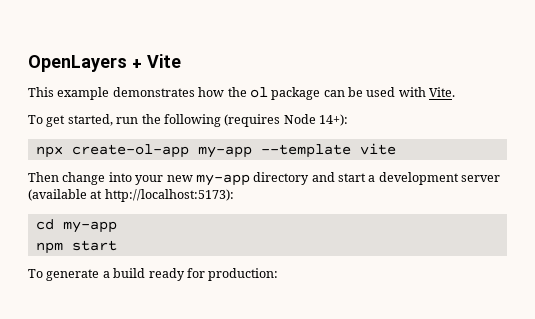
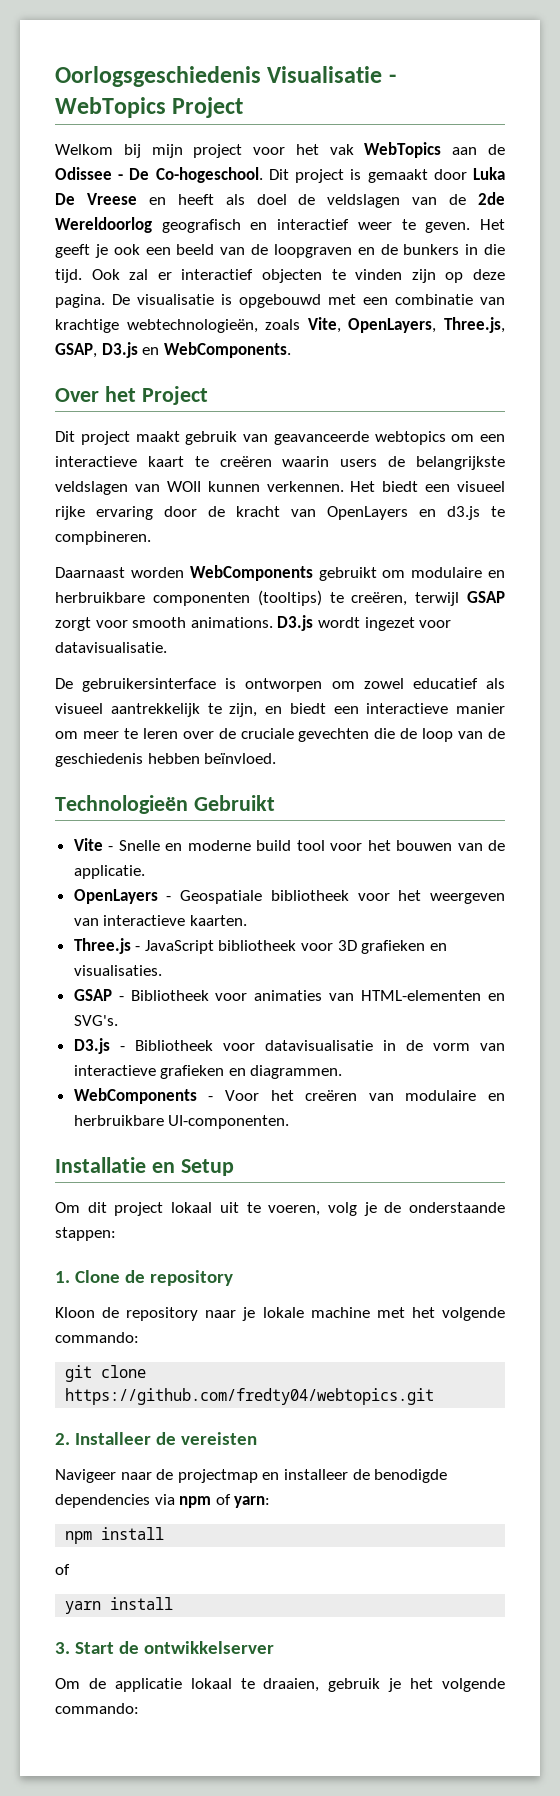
[28,54,181,72] [28,87,456,100] [28,114,348,127] [35,143,396,158] [28,172,501,186] [28,189,234,202] [35,219,117,233] [35,240,117,254] [28,268,279,281] OpenLayers + Vite // This example demonstrates how the ol package can be used with Vite. // To get started, run the following (requires Node 14+): // npx create-ol-app my-app --template vite // Then change into your new my-app directory and start a development server (available at http://localhost:5173): // cd my-app // npm start // To generate a build ready for production: -> [55,66,396,87] [55,97,244,118] [55,142,505,158] [55,167,506,183] [55,192,505,208] [55,217,506,233] [55,244,505,258] [55,269,506,283] [55,294,505,308] [55,317,505,333] [55,342,291,358] [55,386,208,405] [55,431,505,445] [55,456,505,470] [55,481,505,495] [55,506,505,520] [55,531,151,545] [55,565,505,581] [55,590,505,606] [55,615,452,631] [55,642,167,653] [55,678,506,692] [55,703,505,717] [55,728,506,742] [55,753,277,767] [55,795,275,814] [73,838,506,851] [73,865,145,879] [73,889,505,904] [73,915,247,926] [73,938,447,954] [73,965,162,976] [73,989,505,1001] [73,1015,118,1026] [73,1038,506,1054] [73,1065,343,1079] [73,1088,505,1104] [73,1115,290,1129] [55,1157,234,1176] [55,1202,505,1216] [55,1227,116,1241] [55,1270,234,1286] [55,1307,505,1321] [55,1332,139,1343] [65,1365,147,1382] [65,1388,435,1405] [55,1432,258,1445] [55,1469,448,1483] [55,1494,271,1508] [65,1527,165,1544] [55,1564,70,1575] [65,1597,174,1614] [55,1641,275,1654] [55,1678,506,1692] [55,1703,139,1714] Oorlogsgeschiedenis Visualisatie - WebTopics Project // Welkom bij mijn project voor het vak WebTopics aan de Odissee - De Co-hogeschool. Dit project is gemaakt door Luka De Vreese en heeft als doel de veldslagen van de 2de Wereldoorlog geografisch en interactief weer te geven. Het geeft je ook een beeld van de loopgraven en de bunkers in die tijd. Ook zal er interactief objecten te vinden zijn op deze pagina. De visualisatie is opgebouwd met een combinatie van krachtige webtechnologieën, zoals Vite, OpenLayers, Three.js, GSAP, D3.js en WebComponents. // Over het Project // Dit project maakt gebruik van geavanceerde webtopics om een interactieve kaart te creëren waarin users de belangrijkste veldslagen van WOII kunnen verkennen. Het biedt een visueel rijke ervaring door de kracht van OpenLayers en d3.js te compbineren. // Daarnaast worden WebComponents gebruikt om modulaire en herbruikbare componenten (tooltips) te creëren, terwijl GSAP zorgt voor smooth animations. D3.js wordt ingezet voor datavisualisatie. // De gebruikersinterface is ontworpen om zowel educatief als visueel aantrekkelijk te zijn, en biedt een interactieve manier om meer te leren over de cruciale gevechten die de loop van de geschiedenis hebben beïnvloed. // Technologieën Gebruikt // Vite - Snelle en moderne build tool voor het bouwen van de applicatie. // OpenLayers - Geospatiale bibliotheek voor het weergeven van interactieve kaarten. // Three.js - JavaScript bibliotheek voor 3D grafieken en visualisaties. // GSAP - Bibliotheek voor animaties van HTML-elementen en SVG's. // D3.js - Bibliotheek voor datavisualisatie in de vorm van interactieve grafieken en diagrammen. // WebComponents - Voor het creëren van modulaire en herbruikbare UI-componenten. // Installatie en Setup // Om dit project lokaal uit te voeren, volg je de onderstaande stappen: // 1. Clone de repository // Kloon de repository naar je lokale machine met het volgende commando: // git clone https://github.com/fredty04/webtopics.git // 2. Installeer de vereisten // Navigeer naar de projectmap en installeer de benodigde dependencies via npm of yarn: // npm install // of // yarn install // 3. Start de ontwikkelserver // Om de applicatie lokaal te draaien, gebruik je het volgende commando:

